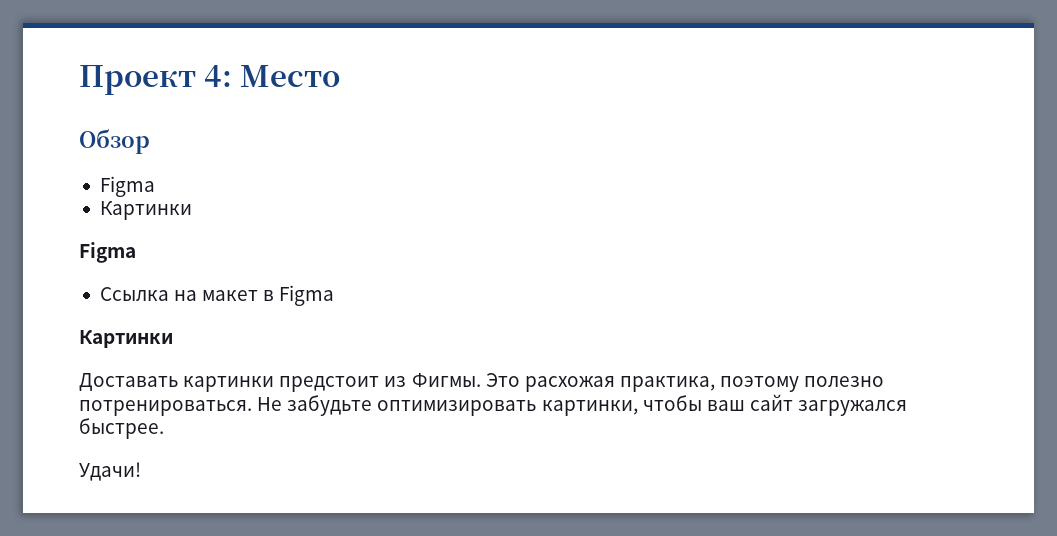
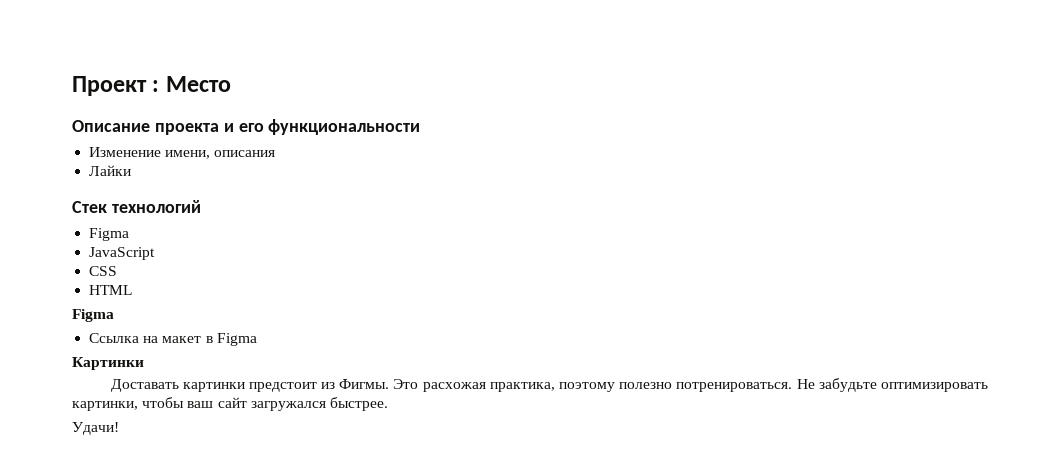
[203,65,232,87] 4: -> [152,80,160,92] :
[79,128,150,154] [99,176,155,197] [99,201,192,220] Обзор // Figma // Картинки -> [72,119,421,135] [89,147,276,159] [89,165,132,176] [72,200,201,213] [89,228,130,241] [89,247,156,260] [89,266,118,276] [89,285,133,295] Oписание проекта и его функциональности // Изменение имени, описания // Лайки // Стек технологий // Figma // JavaScript // CSS // HTML

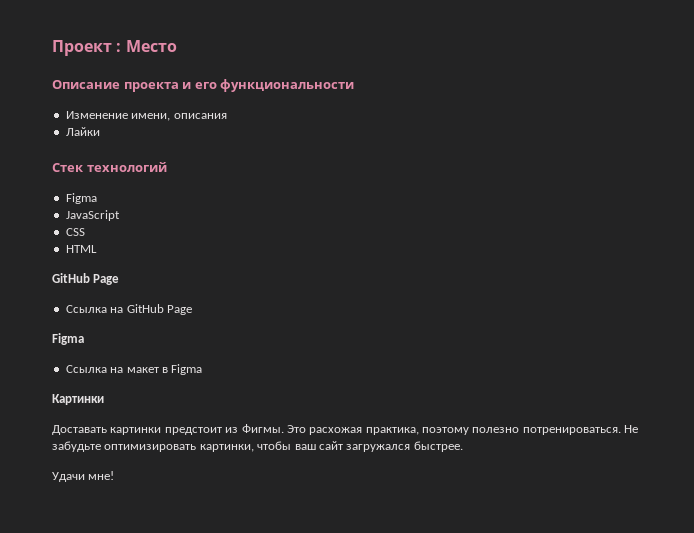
(133, 290) none -> [52,273,120,285] [65,304,192,315] // GitHub Page // Ссылка на GitHub Page
[72,422,119,435] Удачи! -> [52,471,115,482] Удачи мне!

